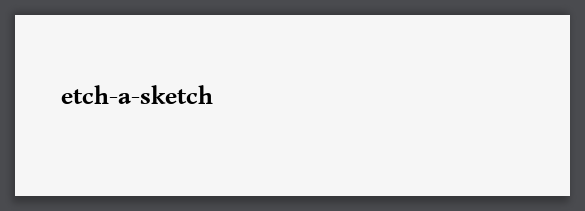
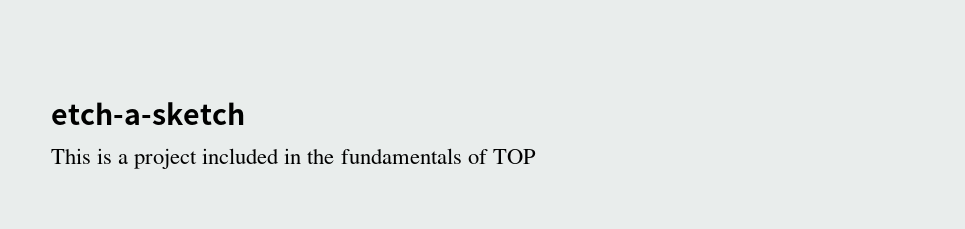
(213, 94) none -> [51,148,536,169] // This is a project included in the fundamentals of TOP

